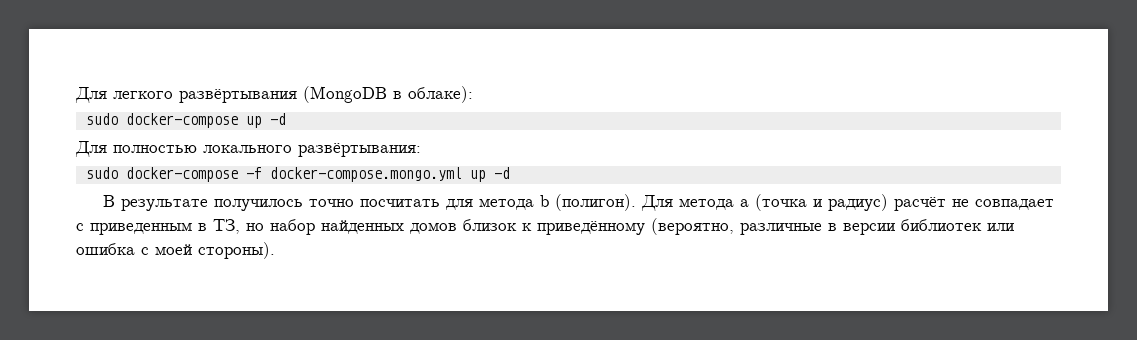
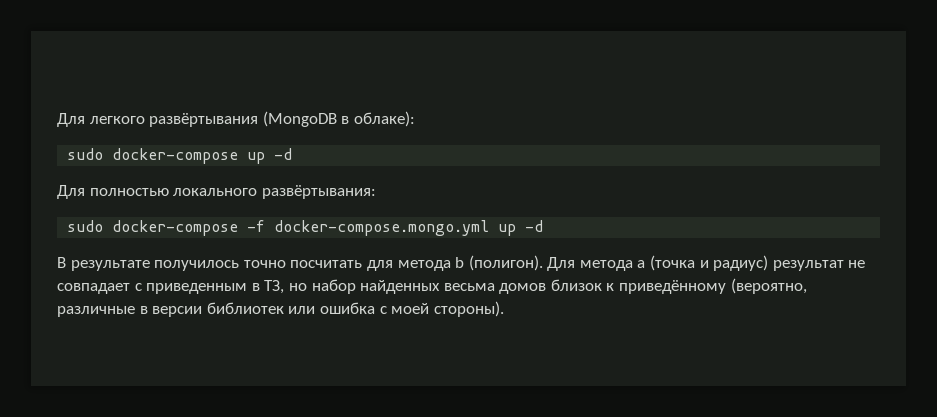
[894,197,947,211] расчёт -> [772,260,844,271] результат
(404, 227) none -> [443,283,495,291] весьма

